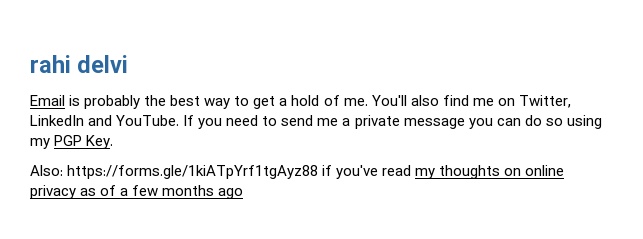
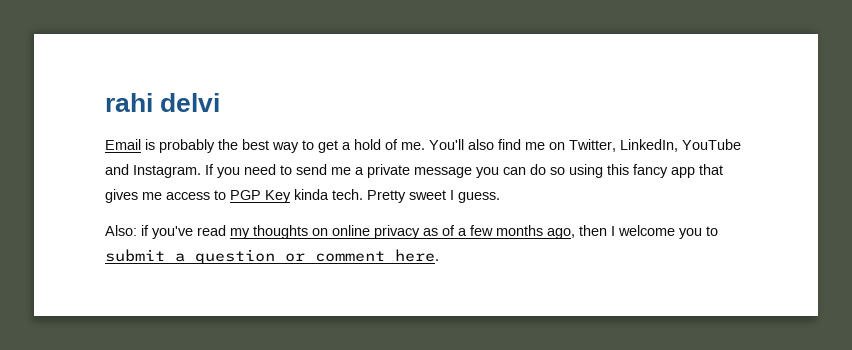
[30,115,180,126] LinkedIn and YouTube. -> [620,139,741,152] [105,164,201,178] LinkedIn, YouTube and Instagram.
[30,135,114,149] my PGP Key. -> [607,164,723,178] [105,189,500,203] this fancy app that gives me access to PGP Key kinda tech. Pretty sweet I guess.
[67,165,319,179] https://forms.gle/1kiATpYrf1tgAyz88 -> (137, 230) none
[218,188,244,199] ago -> [547,225,718,239] [105,249,439,264] ago, then I welcome you to submit a question or comment here.

